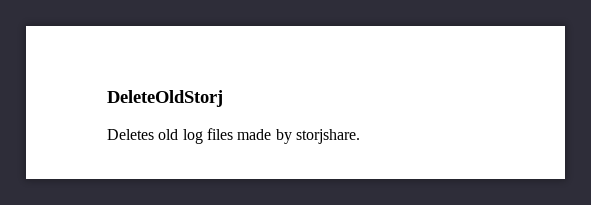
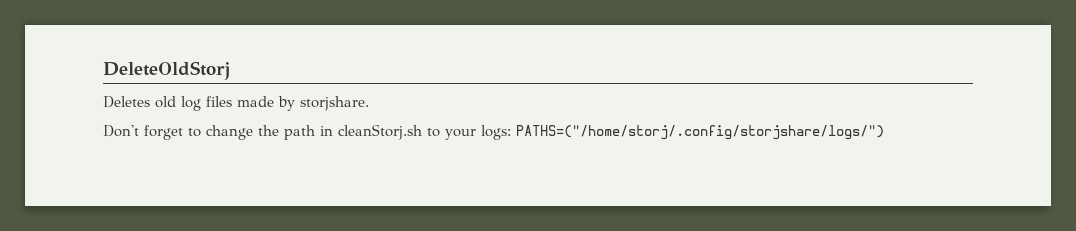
(360, 136) none -> [103,124,884,140] // Don't forget to change the path in cleanStorj.sh to your logs: PATHS=("/home/storj/.config/storjshare/logs/")

